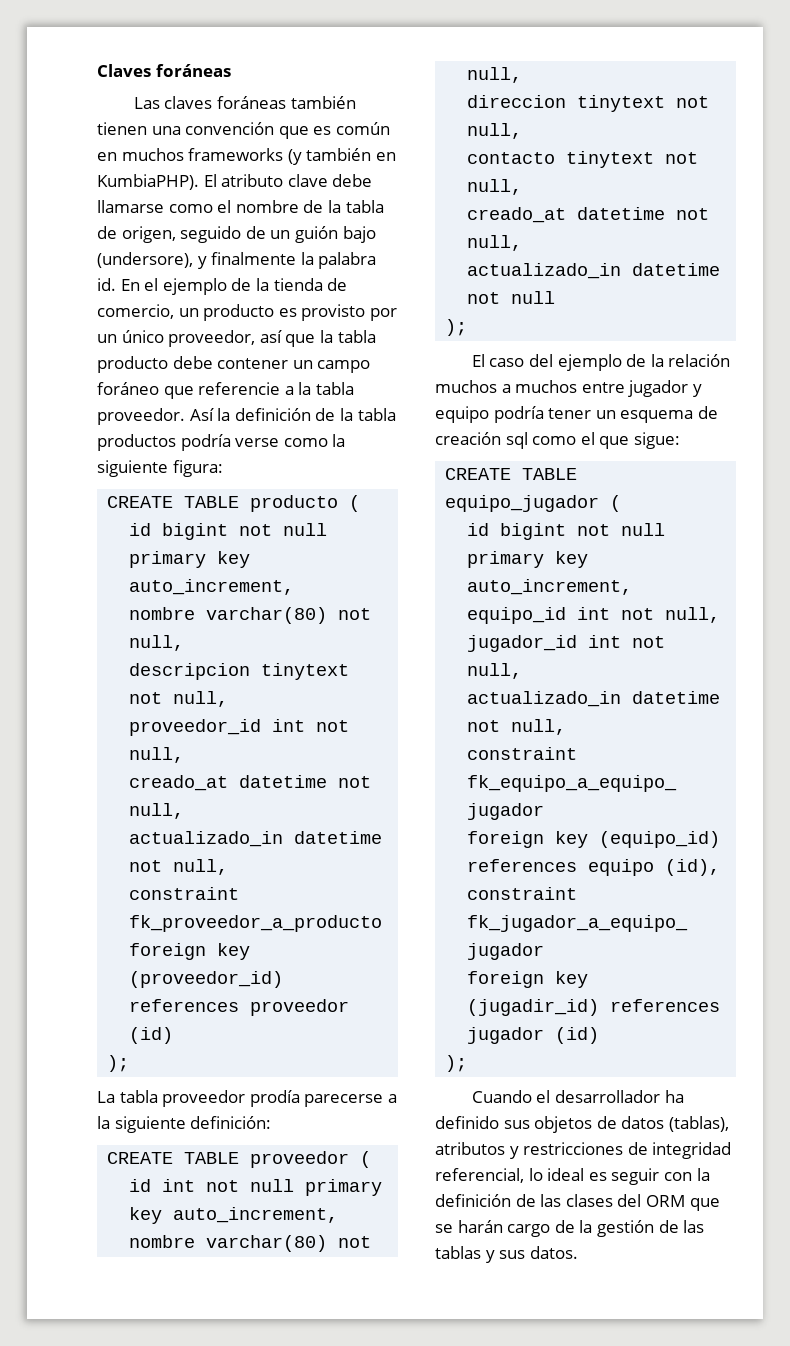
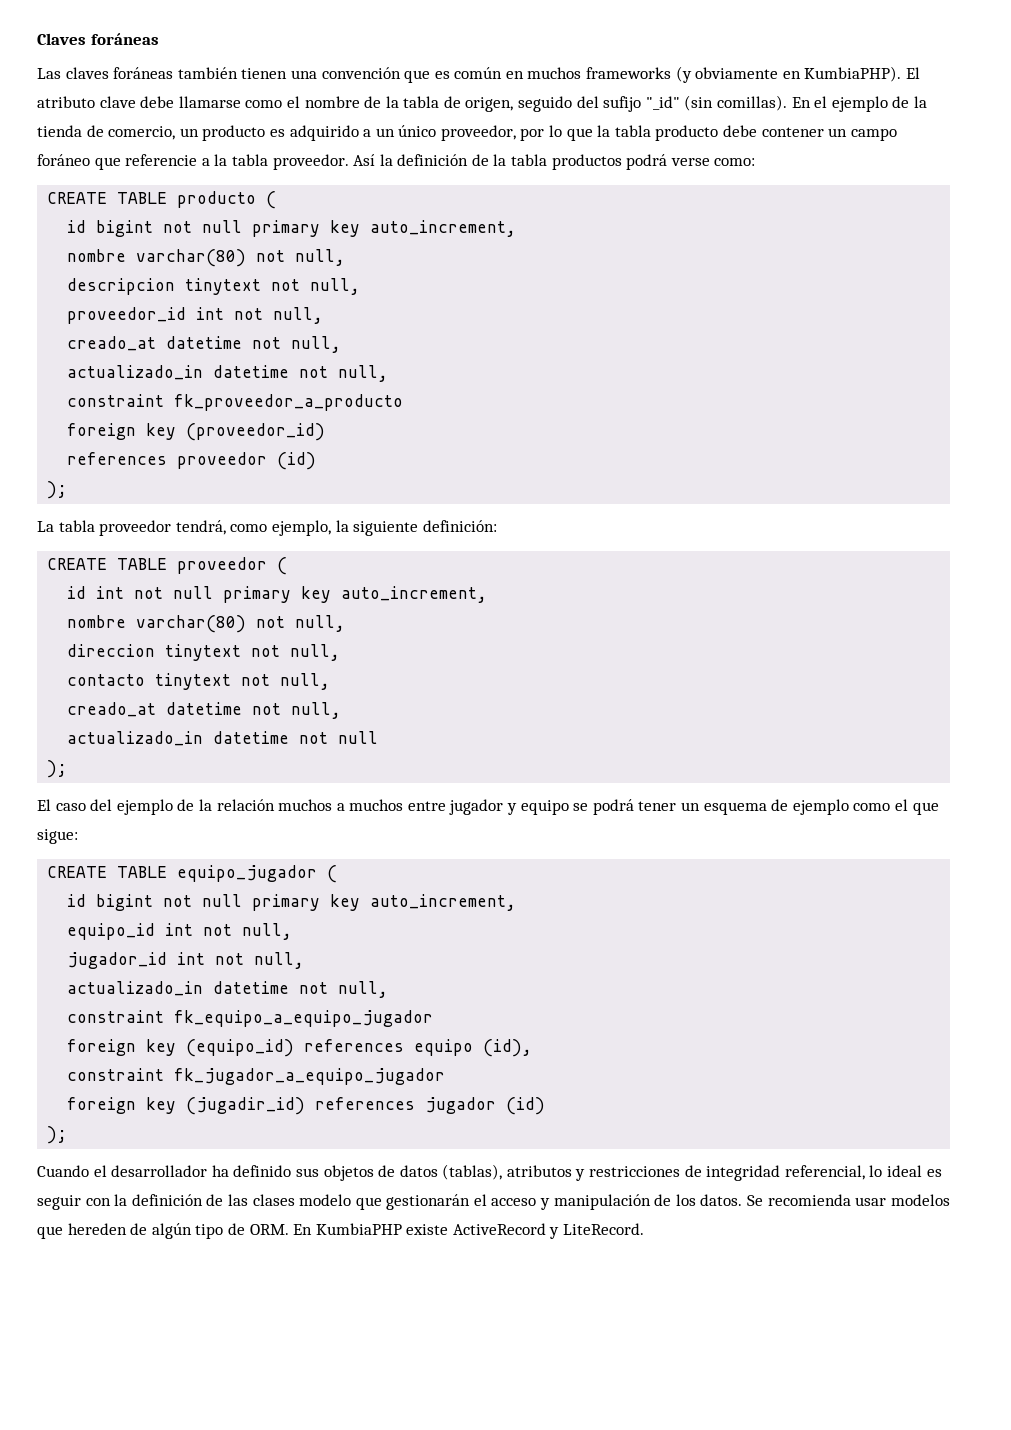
[306,148,372,161] también -> [695,67,779,79] obviamente
[245,226,376,243] [97,252,377,269] [97,278,116,291] de un guión bajo (undersore), y finalmente la palabra id. -> [576,95,788,112] del sufijo "_id" (sin comillas).
[301,304,397,321] provisto por -> [289,125,372,141] adquirido a
[259,330,282,343] así -> [520,125,563,141] por lo
[180,434,346,451] [97,460,223,477] podría verse como la siguiente figura: -> [626,154,756,170] podrá verse como:
[249,1090,397,1107] prodía parecerse a -> [175,520,331,536] tendrá, como ejemplo,
[493,406,544,423] podría -> [573,799,634,815] se podrá
[435,432,528,449] creación sql -> [792,799,849,815] ejemplo
[617,1194,720,1211] [435,1220,705,1237] [435,1246,578,1263] del ORM que se harán cargo de la gestión de las tablas y sus datos. -> [299,1194,950,1210] [37,1223,645,1239] modelo que gestionarán el acceso y manipulación de los datos. Se recomienda usar modelos que hereden de algún tipo de ORM. En KumbiaPHP existe ActiveRecord y LiteRecord.

